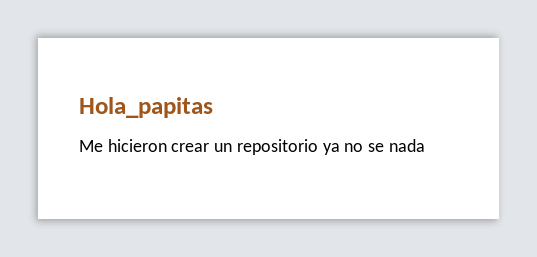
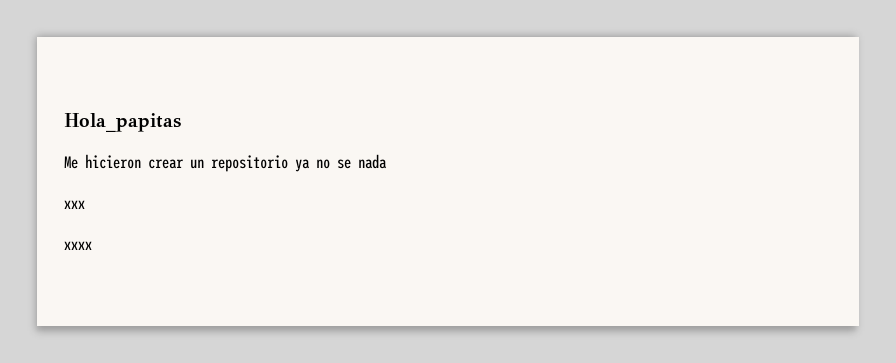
(425, 145) none -> [64,200,85,209] [64,241,92,250] // xxx // xxxx

